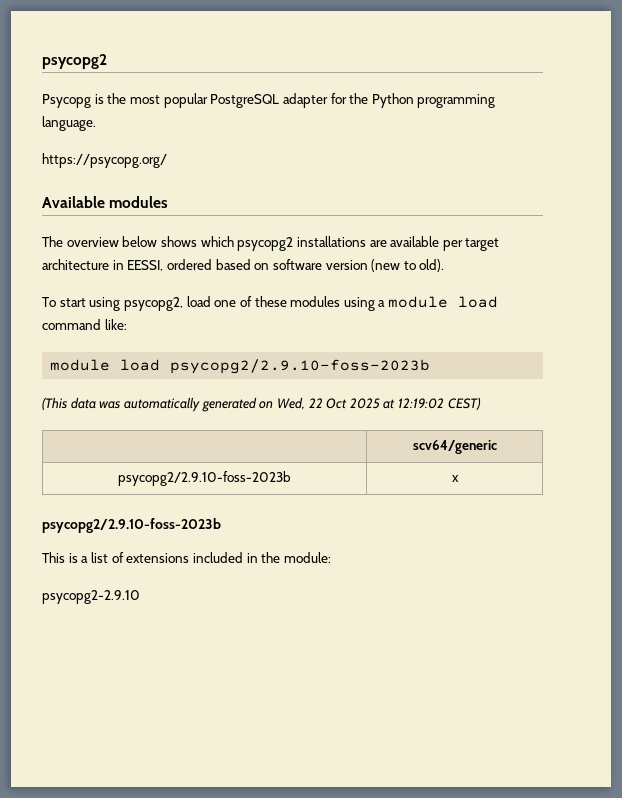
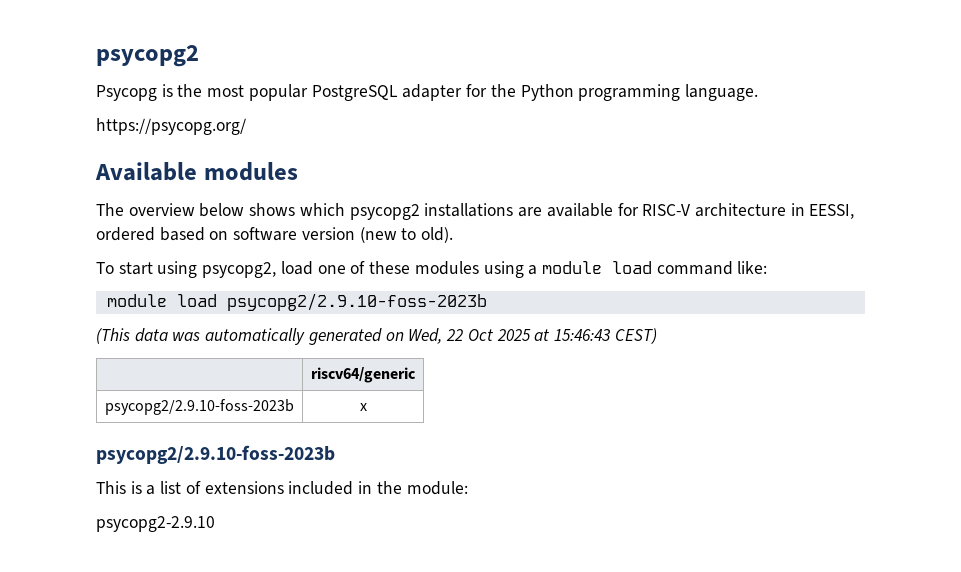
[442,238,500,251] per target -> [617,203,691,216] for RISC-V
[398,398,445,409] 12:19:02 -> [553,329,610,341] 15:46:43
[412,440,497,454] scv64/generic -> [311,367,416,383] riscv64/generic

